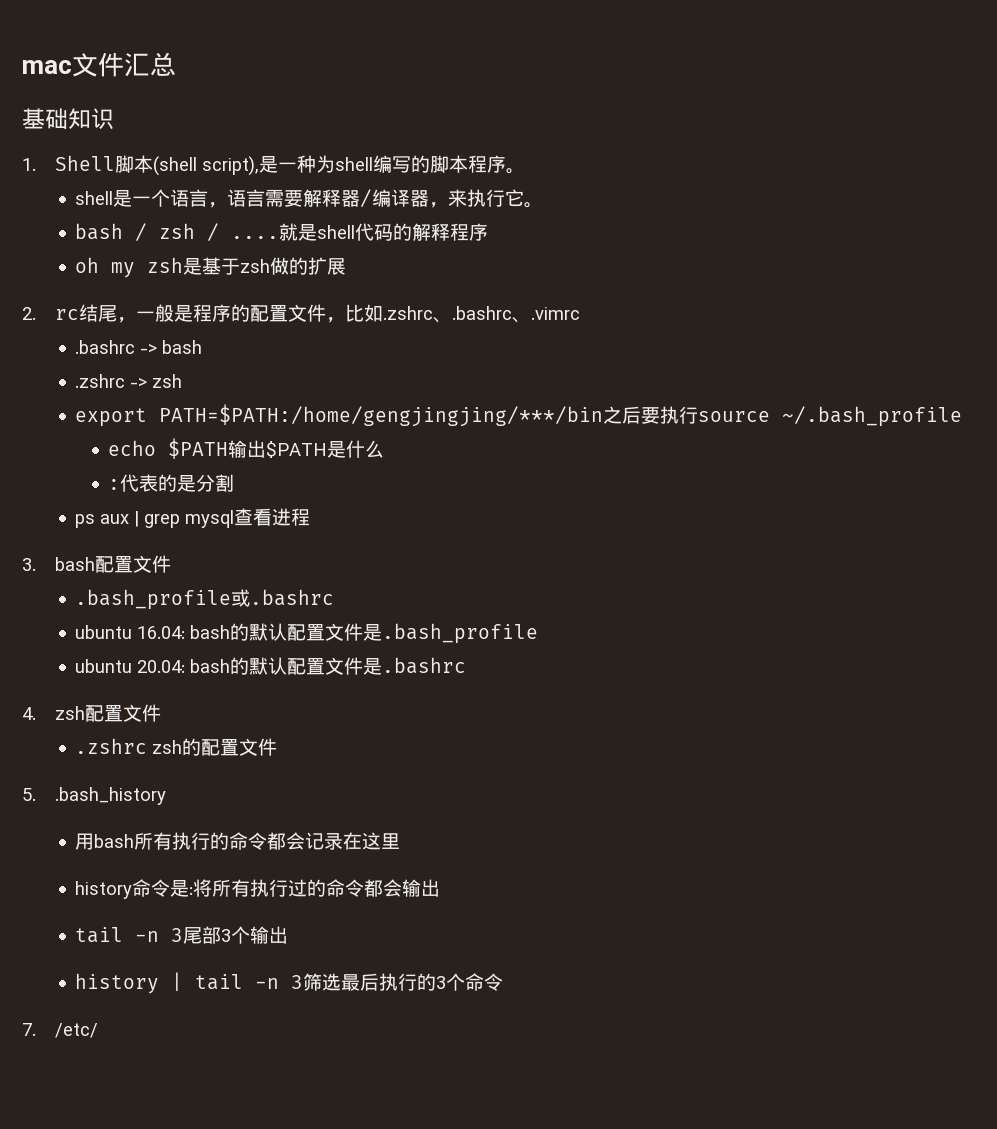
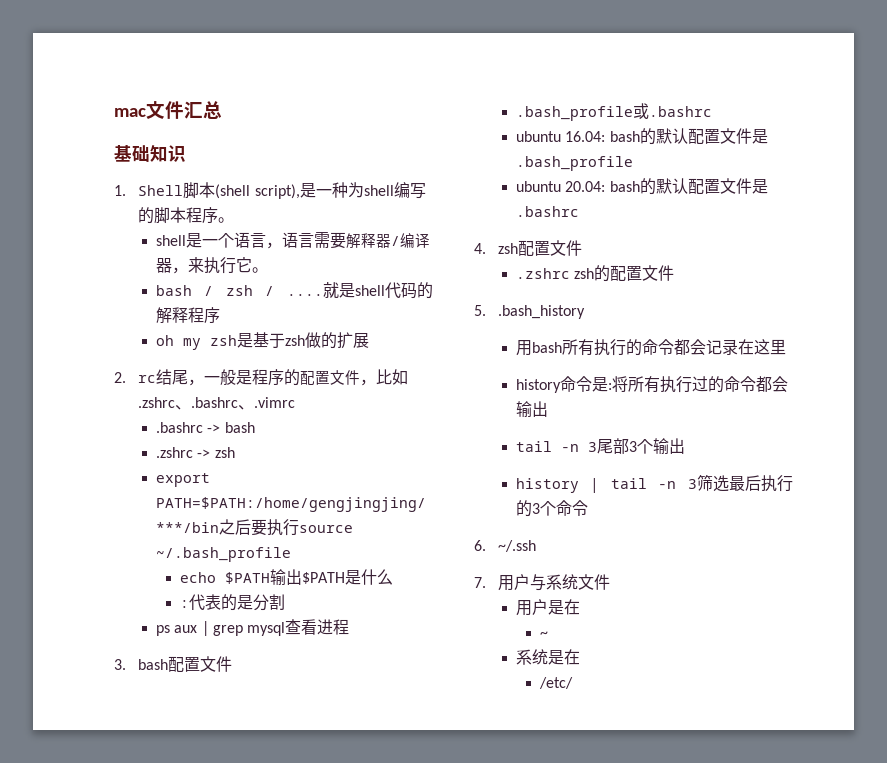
[22,1023,36,1036] 7. -> [474,540,537,552] [474,574,611,591] [515,599,580,616] [540,631,549,638] [515,649,580,665] 6. ~/.ssh // 7.用户与系统文件 // 用户是在 // ~ // 系统是在 //

